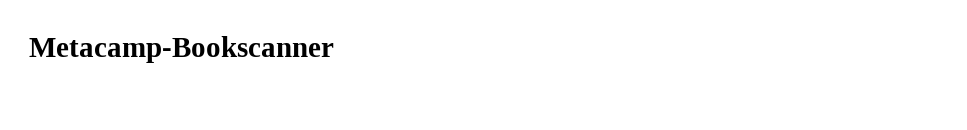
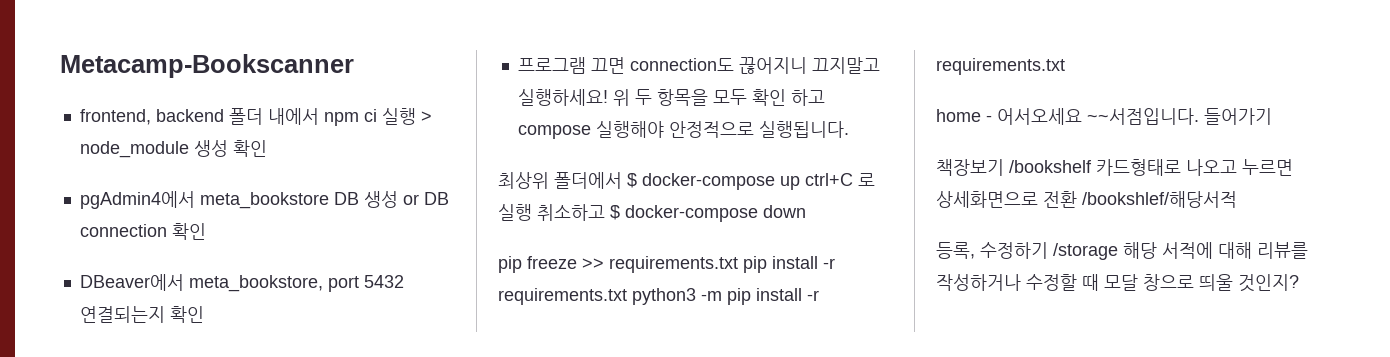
(334, 49) none -> [79,108,432,126] [79,140,267,158] [79,191,449,209] [79,223,206,240] [79,274,404,292] [79,306,204,323] [517,57,880,74] [517,89,825,106] [517,121,849,139] [498,172,875,190] [498,204,806,222] [498,256,835,273] [498,288,819,305] [936,58,1065,75] [936,108,1272,125] [936,159,1293,176] [936,191,1237,208] [936,242,1308,260] [936,274,1299,292] // frontend, backend 폴더 내에서 npm ci 실행 > node_module 생성 확인 // pgAdmin4에서 meta_bookstore DB 생성 or DB connection 확인 // DBeaver에서 meta_bookstore, port 5432 연결되는지 확인 // 프로그램 끄면 connection도 끊어지니 끄지말고 실행하세요! 위 두 항목을 모두 확인 하고 compose 실행해야 안정적으로 실행됩니다. // 최상위 폴더에서 $ docker-compose up ctrl+C 로 실행 취소하고 $ docker-compose down // pip freeze >> requirements.txt pip install -r requirements.txt python3 -m pip install -r requirements.txt // home - 어서오세요 ~~서점입니다. 들어가기 // 책장보기 /bookshelf 카드형태로 나오고 누르면 상세화면으로 전환 /bookshlef/해당서적 // 등록, 수정하기 /storage 해당 서적에 대해 리뷰를 작성하거나 수정할 때 모달 창으로 띄울 것인지?

